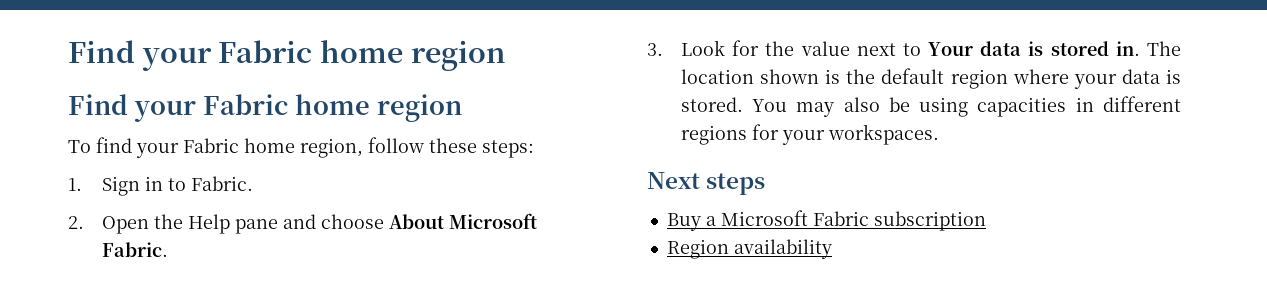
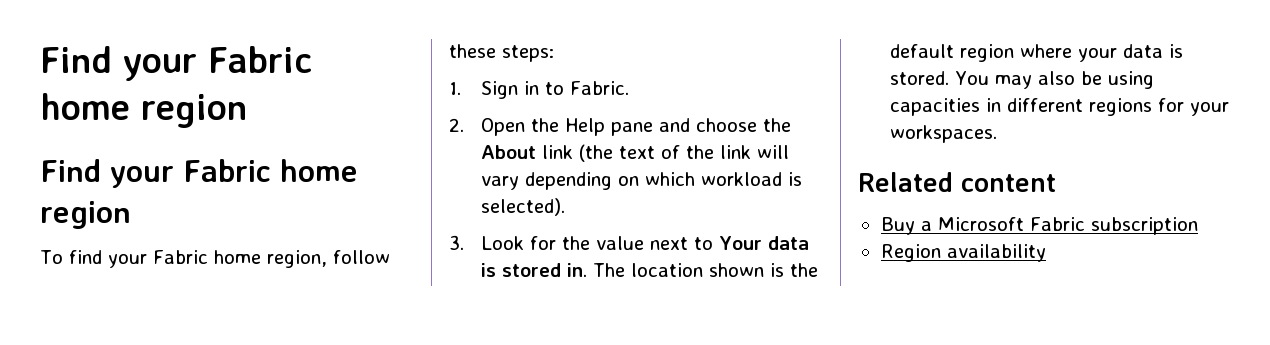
[388,213,537,229] [101,242,168,257] About Microsoft Fabric. -> [762,118,791,132] [480,144,789,162] [480,172,802,190] [480,198,565,216] the About link (the text of the link will vary depending on which workload is selected).
[647,172,766,195] Next steps -> [858,172,1056,192] Related content

